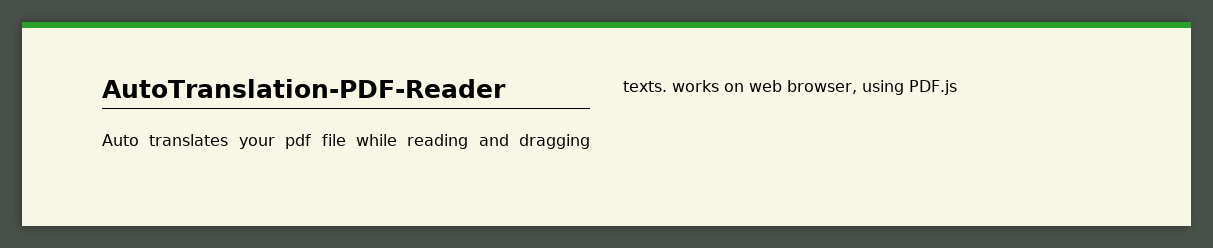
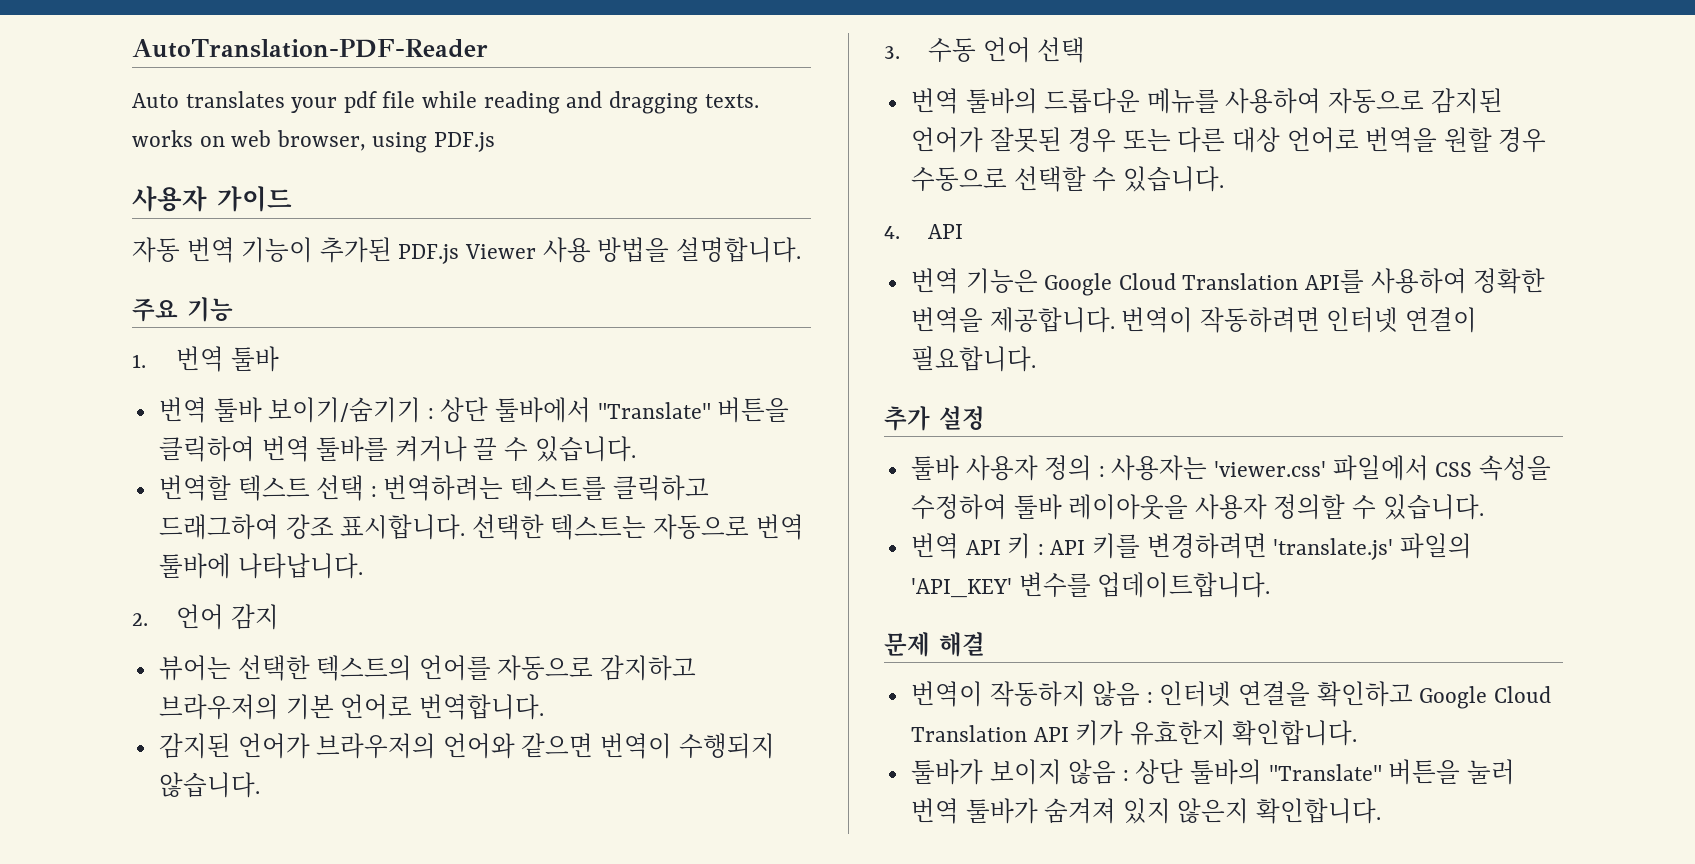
(957, 87) none -> [132,186,292,212] [132,237,801,264] [132,297,233,322] [132,346,279,372] [158,397,790,423] [158,436,636,462] [158,475,709,501] [158,514,804,540] [158,553,363,579] [132,604,279,630] [158,655,697,681] [158,694,544,720] [158,733,775,759] [158,772,260,798] [884,37,1086,63] [910,88,1503,114] [910,127,1547,153] [910,166,1224,192] [884,224,963,239] [910,268,1546,296] [910,307,1478,333] [910,346,1036,372] [884,406,985,431] [910,455,1551,481] [910,494,1484,520] [910,533,1472,560] [910,572,1271,598] [884,632,985,657] [910,681,1551,709] [910,720,1358,746] [910,759,1515,785] [910,798,1382,824] // 사용자 가이드 // 자동 번역 기능이 추가된 PDF.js Viewer 사용 방법을 설명합니다. // 주요 기능 // 1. 번역 툴바 // 번역 툴바 보이기/숨기기 : 상단 툴바에서 "Translate" 버튼을 클릭하여 번역 툴바를 켜거나 끌 수 있습니다. // 번역할 텍스트 선택 : 번역하려는 텍스트를 클릭하고 드래그하여 강조 표시합니다. 선택한 텍스트는 자동으로 번역 툴바에 나타납니다. // 2. 언어 감지 // 뷰어는 선택한 텍스트의 언어를 자동으로 감지하고 브라우저의 기본 언어로 번역합니다. // 감지된 언어가 브라우저의 언어와 같으면 번역이 수행되지 않습니다. // 3. 수동 언어 선택 // 번역 툴바의 드롭다운 메뉴를 사용하여 자동으로 감지된 언어가 잘못된 경우 또는 다른 대상 언어로 번역을 원할 경우 수동으로 선택할 수 있습니다. // 4. API // 번역 기능은 Google Cloud Translation API를 사용하여 정확한 번역을 제공합니다. 번역이 작동하려면 인터넷 연결이 필요합니다. // 추가 설정 // 툴바 사용자 정의 : 사용자는 'viewer.css' 파일에서 CSS 속성을 수정하여 툴바 레이아웃을 사용자 정의할 수 있습니다. // 번역 API 키 : API 키를 변경하려면 'translate.js' 파일의 'API_KEY' 변수를 업데이트합니다. // 문제 해결 // 번역이 작동하지 않음 : 인터넷 연결을 확인하고 Google Cloud Translation API 키가 유효한지 확인합니다. // 툴바가 보이지 않음 : 상단 툴바의 "Translate" 버튼을 눌러 번역 툴바가 숨겨져 있지 않은지 확인합니다.

